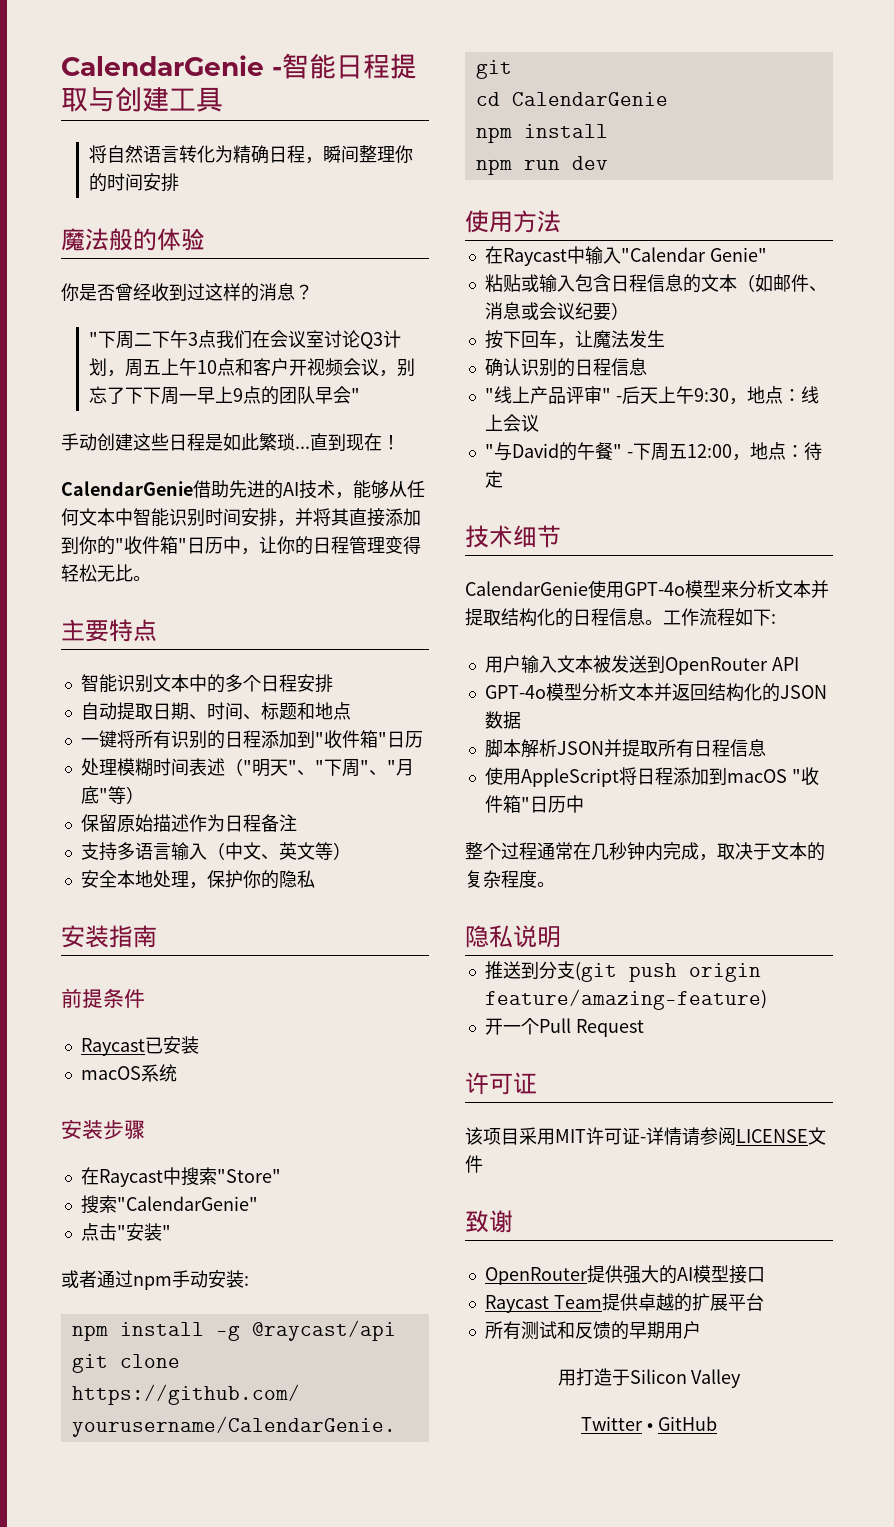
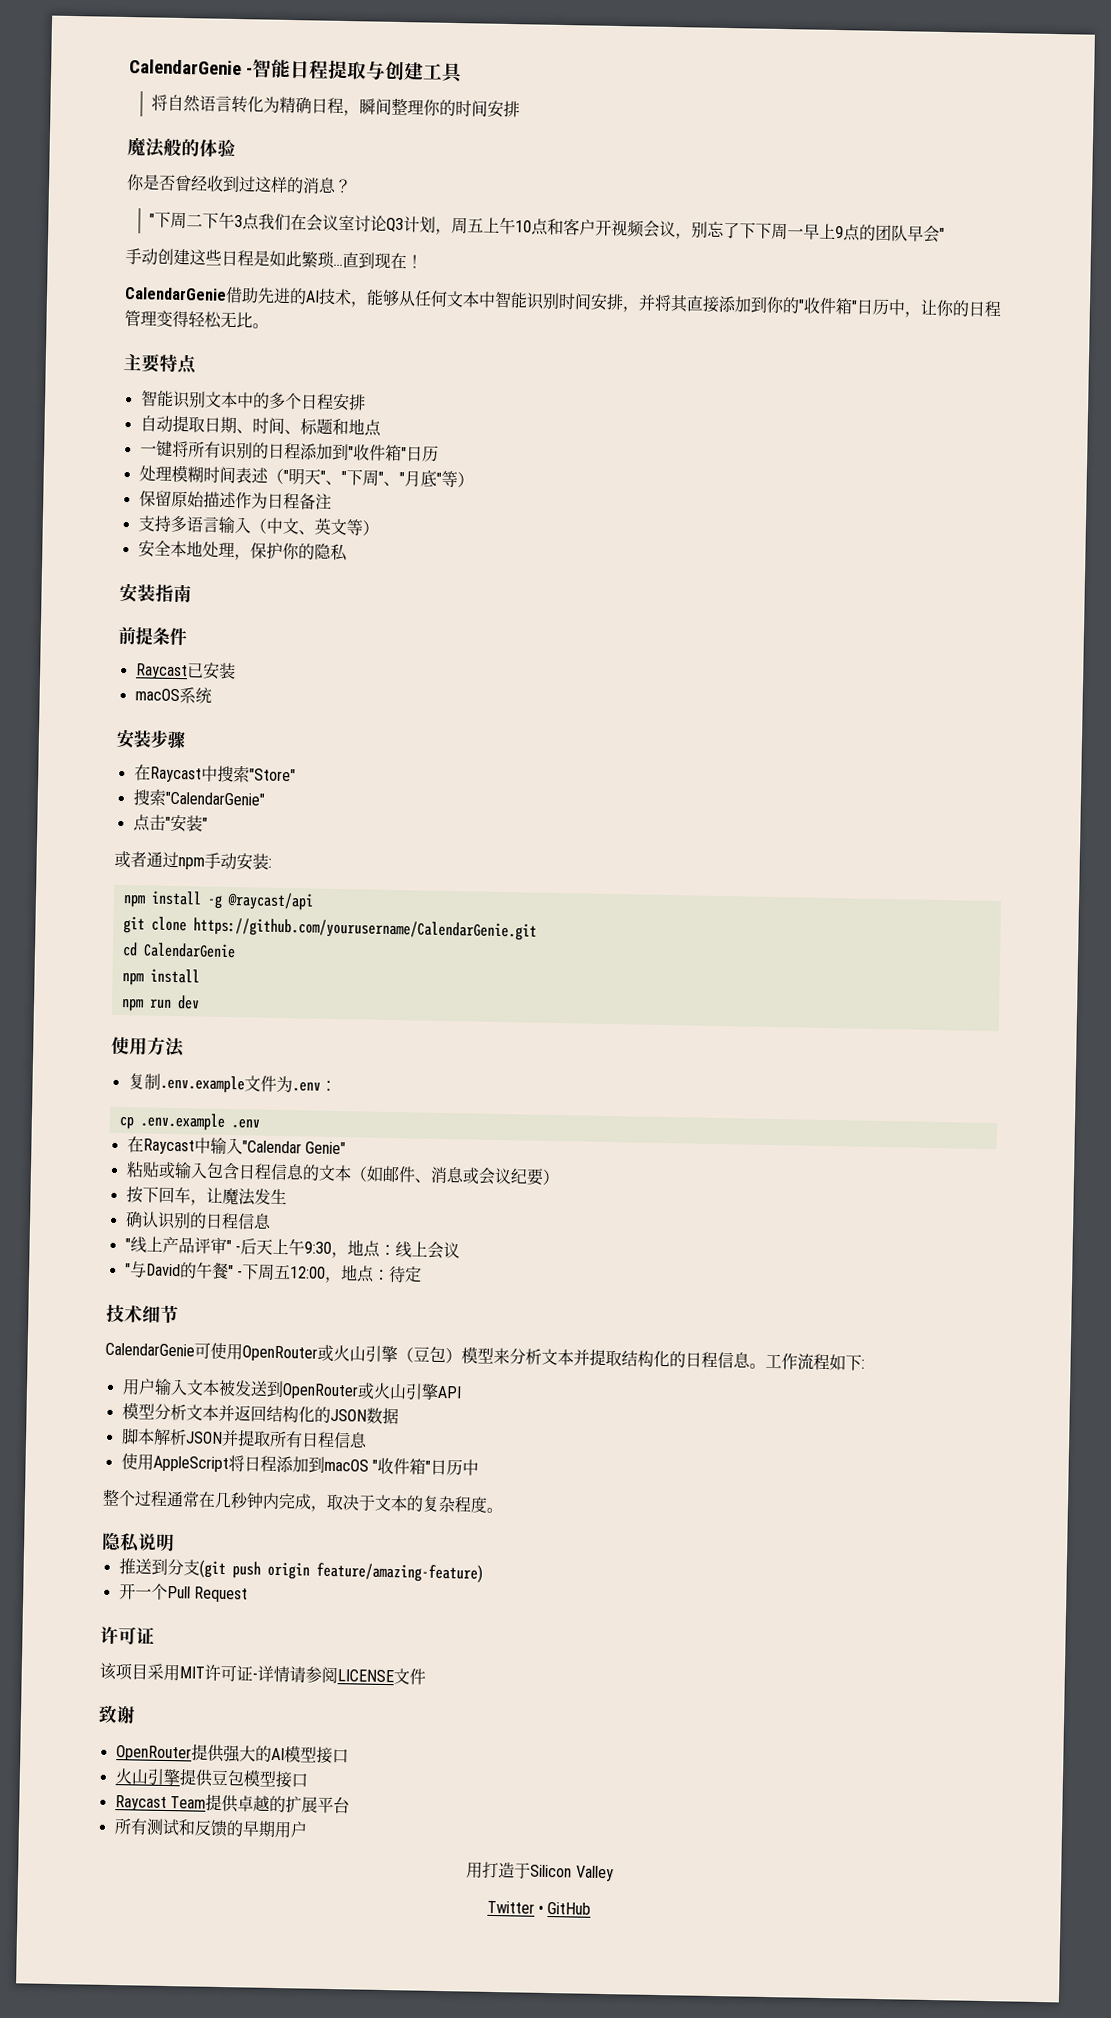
(561, 221) none -> [127,1073,337,1094] [118,1112,260,1131] // 复制.env.example文件为.env： // cp .env.example .env
[588,580,685,598] 使用GPT-4o -> [194,1342,462,1364] 可使用OpenRouter或火山引擎（豆包）
(768, 666) none -> [356,1382,439,1401] 或火山引擎
[484,685,546,699] GPT-4o -> (462, 1392) none
(765, 1275) none -> [114,1768,308,1789] // 火山引擎提供豆包模型接口

